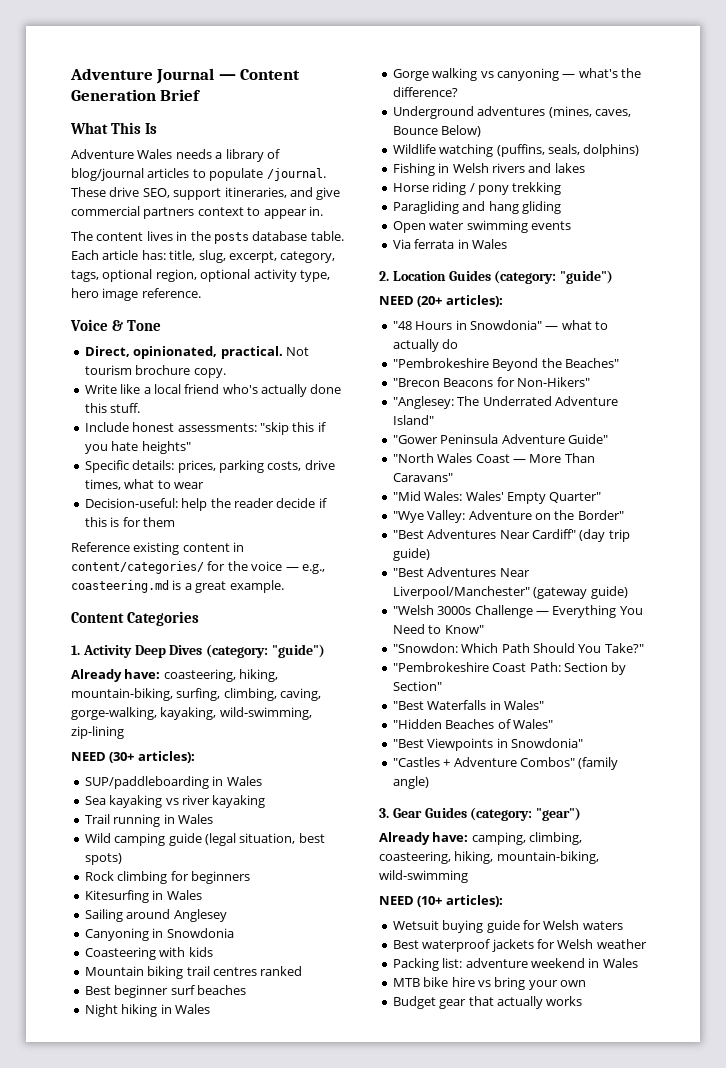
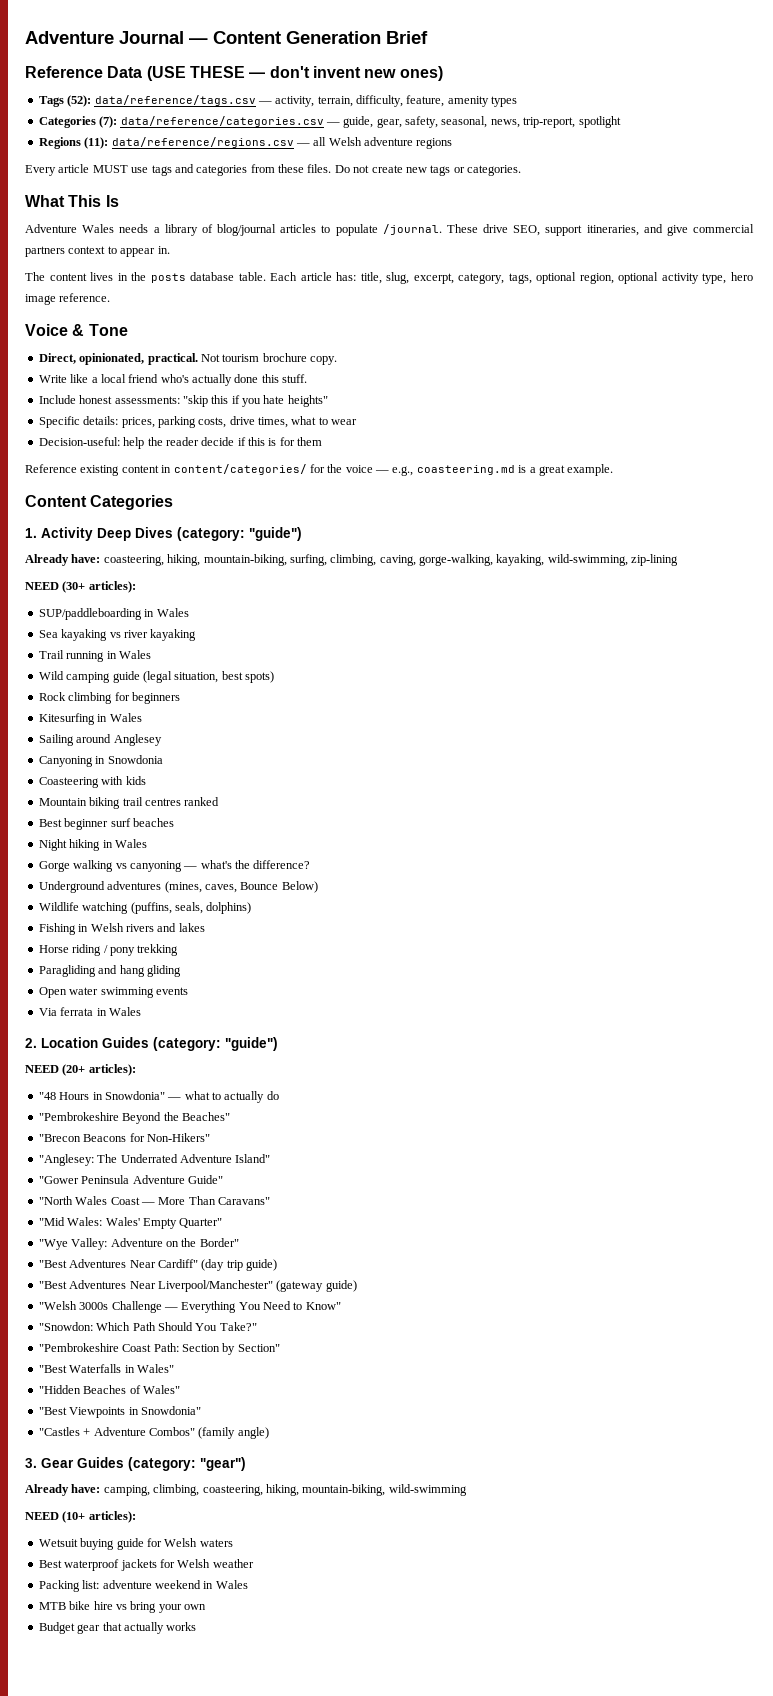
(202, 95) none -> [25,66,443,81] [38,95,518,107] [38,116,621,128] [38,137,453,149] [25,164,521,176] // Reference Data (USE THESE — don't invent new ones) // Tags (52): data/reference/tags.csv — activity, terrain, difficulty, feature, amenity types // Categories (7): data/reference/categories.csv — guide, gear, safety, seasonal, news, trip-report, spotlight // Regions (11): data/reference/regions.csv — all Welsh adventure regions // Every article MUST use tags and categories from these files. Do not create new tags or categories.

